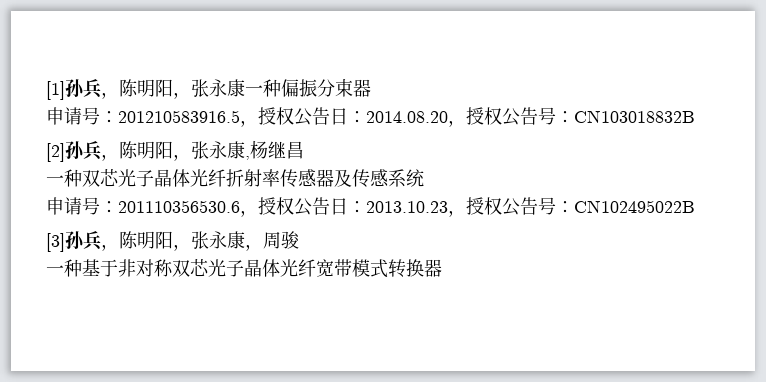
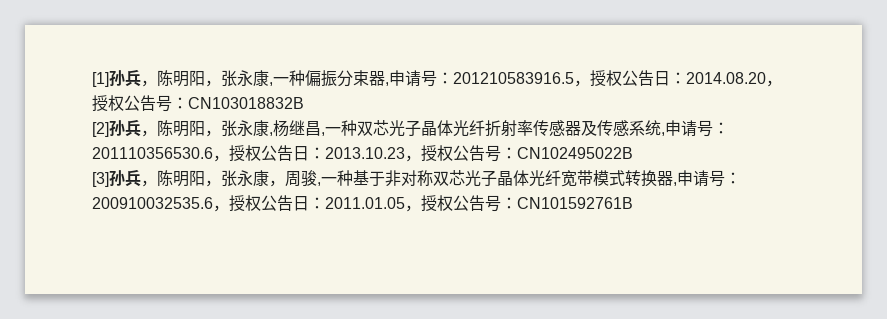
(245, 88) none -> [269,82,273,86] ,
(371, 88) // -> [385,82,389,86] ,
(304, 150) // -> [321,132,325,136] ,
(424, 178) // -> [661,132,665,136] ,
(299, 240) // -> [317,182,321,186] ,
(442, 268) none -> [673,170,741,187] [92,195,633,212] ,申请号：200910032535.6，授权公告日：2011.01.05，授权公告号：CN101592761B

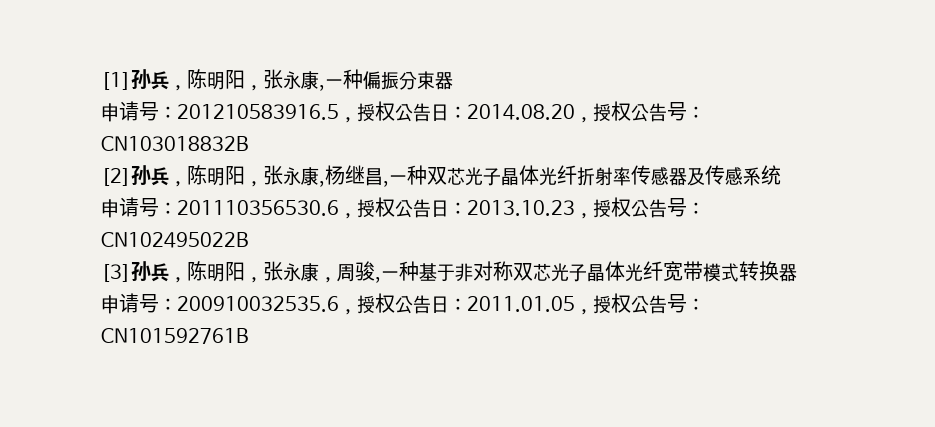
[385,82,389,86] , -> (453, 81) //
[661,132,665,136] , -> (781, 175) //
[673,182,677,186] , -> (797, 273) //

